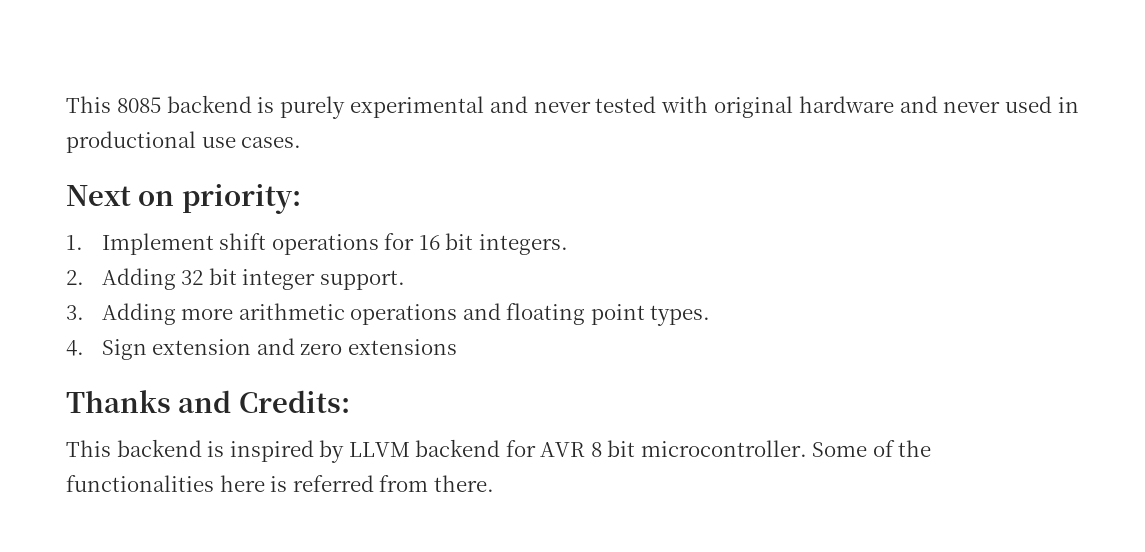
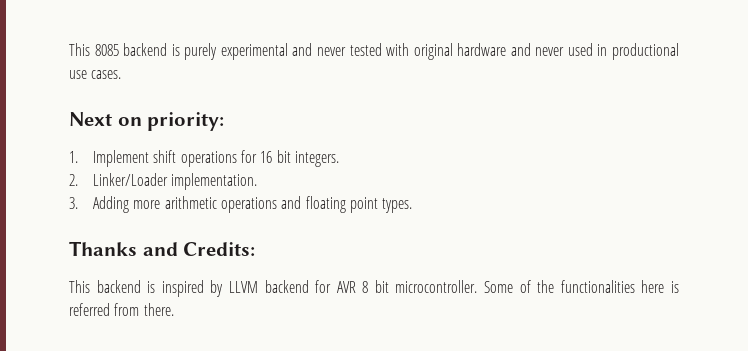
[101,268,405,290] Adding 32 bit integer support. -> [92,173,258,190] Linker/Loader implementation.
[66,338,457,360] // 4. Sign extension and zero extensions -> (413, 205) none

